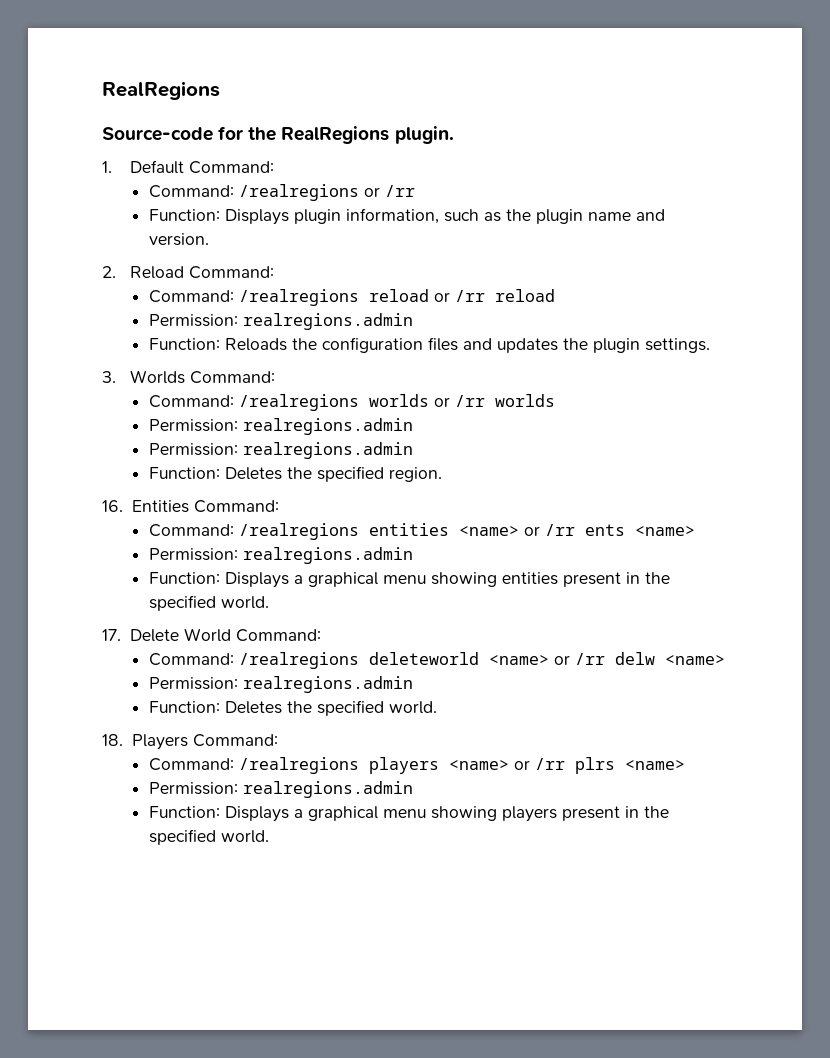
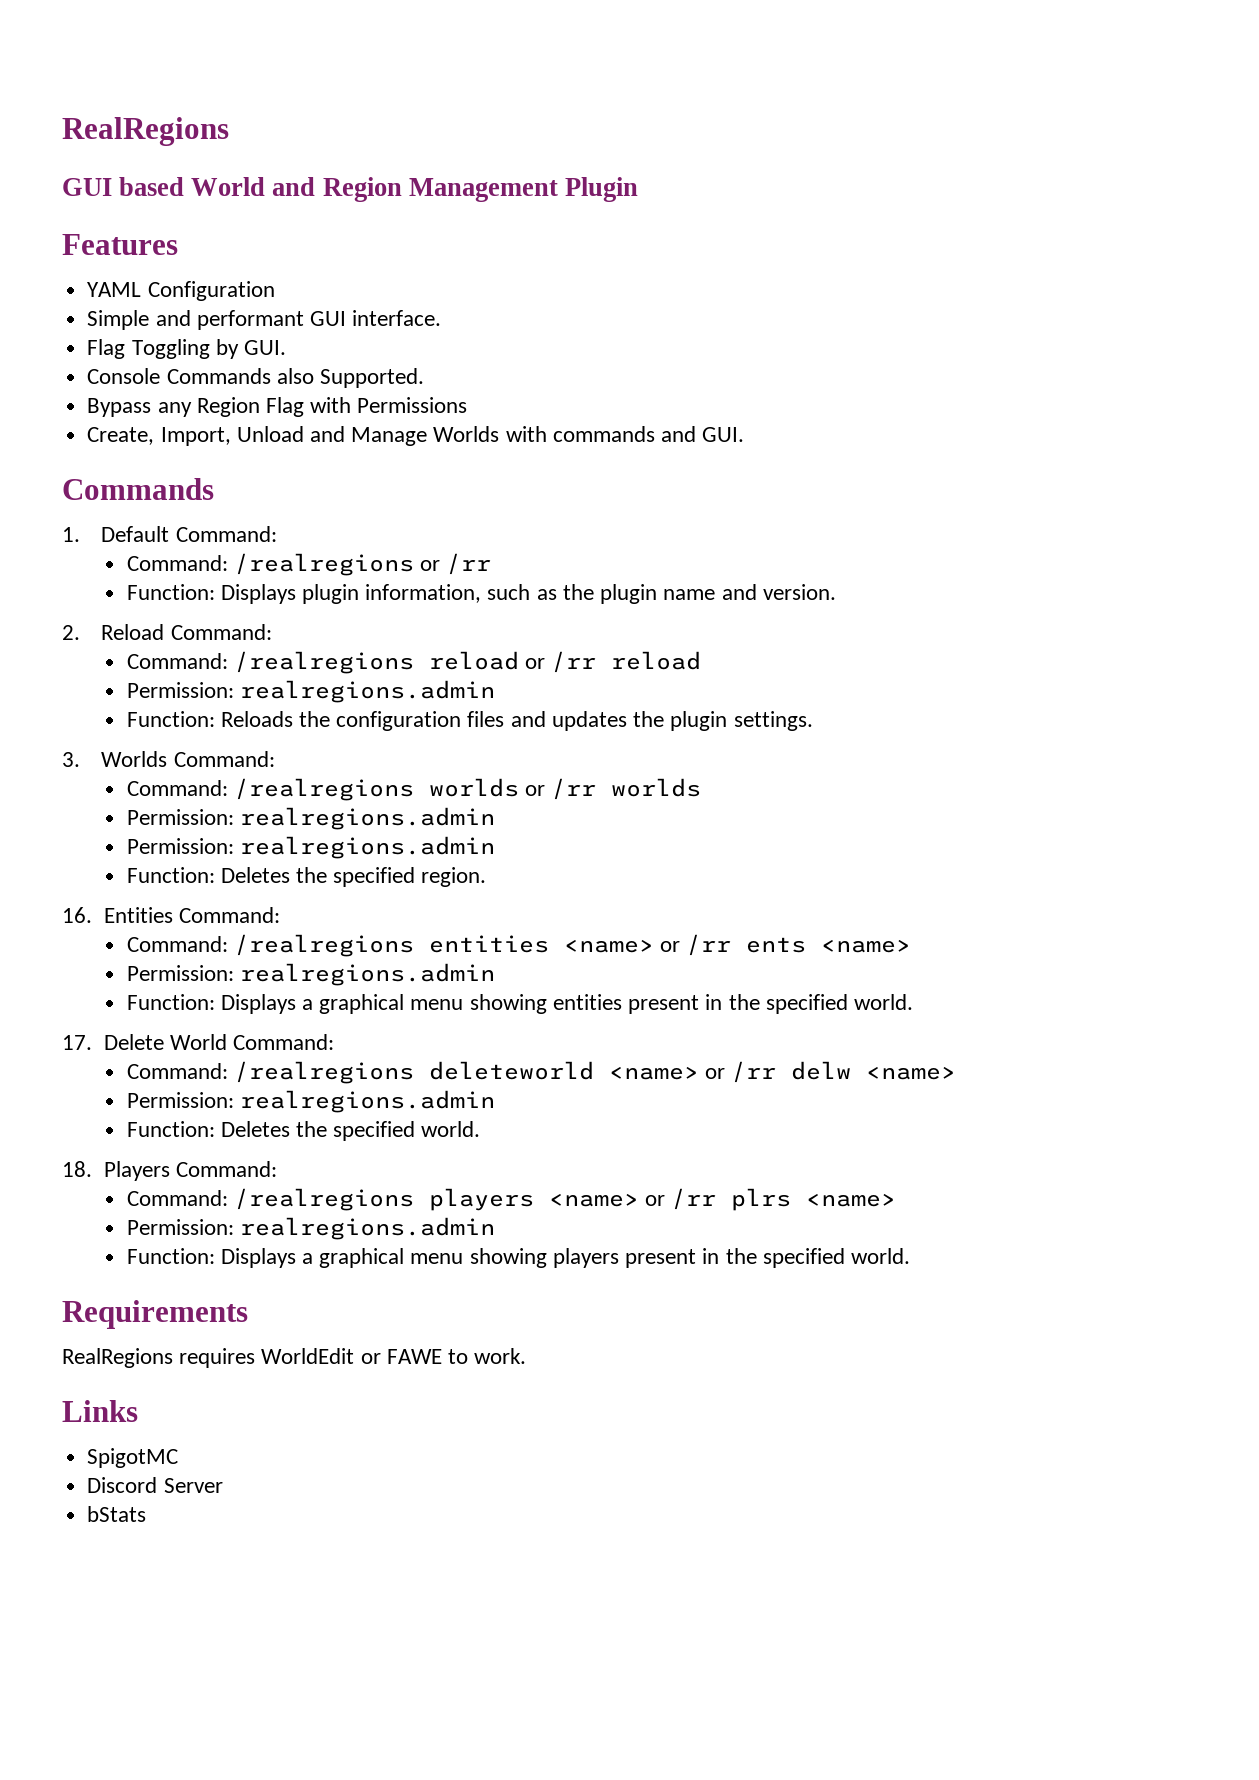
[102,126,454,144] Source-code for the RealRegions plugin. -> [62,177,638,202] [62,234,178,255] [87,281,275,301] [87,310,442,330] [87,339,286,359] [87,368,424,388] [87,397,468,417] [87,426,745,446] [62,478,214,500] GUI based World and Region Management Plugin // Features // YAML Configuration // Simple and performant GUI interface. // Flag Toggling by GUI. // Console Commands also Supported. // Bypass any Region Flag with Permissions // Create, Import, Unload and Manage Worlds with commands and GUI. // Commands
(270, 836) none -> [62,1300,248,1329] [62,1348,527,1368] [62,1400,138,1422] [87,1448,179,1468] [87,1477,223,1493] [87,1506,147,1522] // Requirements // RealRegions requires WorldEdit or FAWE to work. // Links // SpigotMC // Discord Server // bStats

